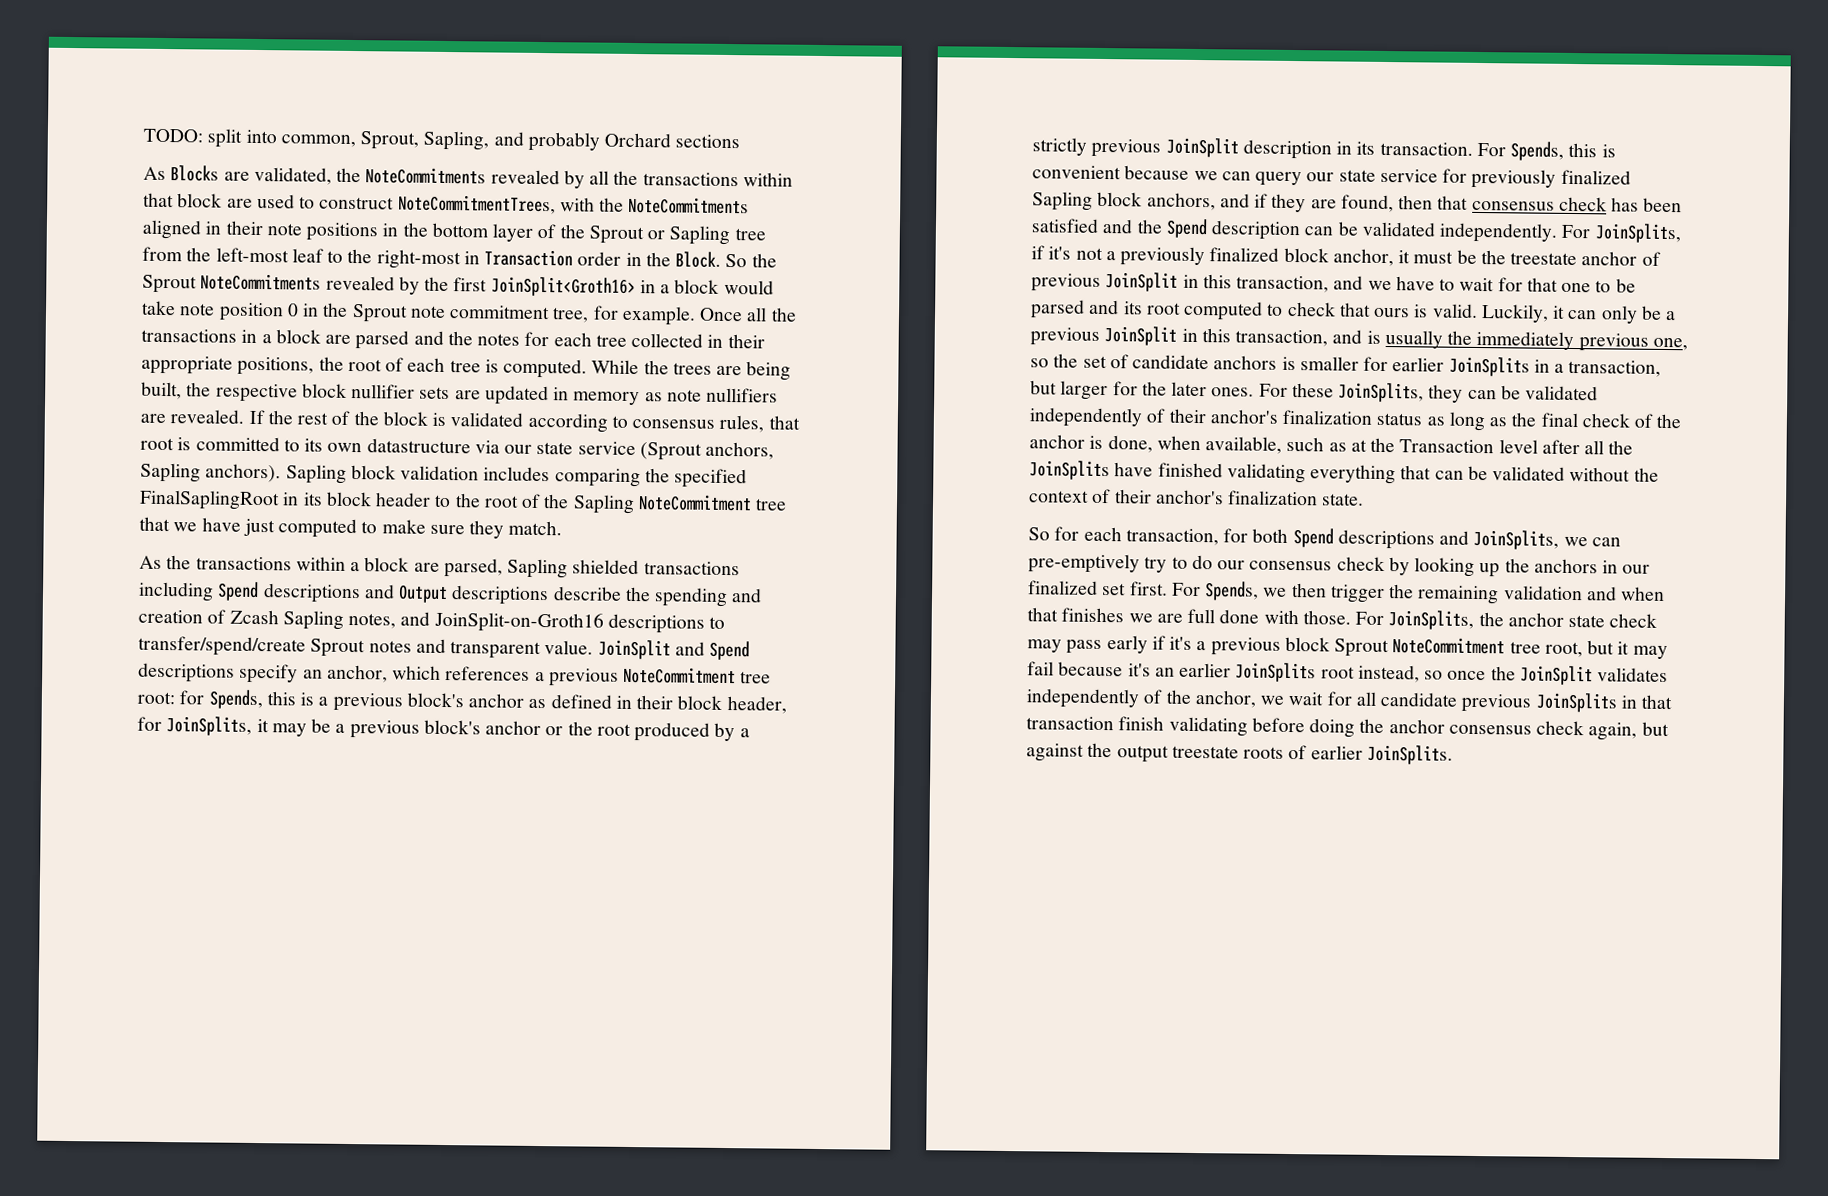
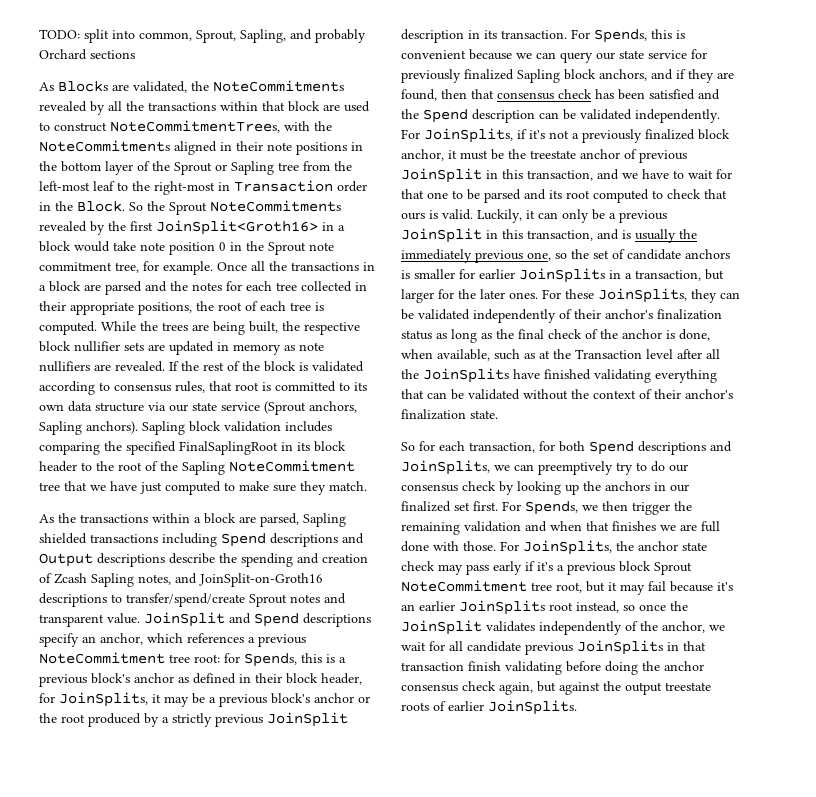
[366,438,471,454] datastructure -> [68,401,144,412] data structure
[1028,553,1140,574] pre-emptively -> [538,461,613,475] preemptively

